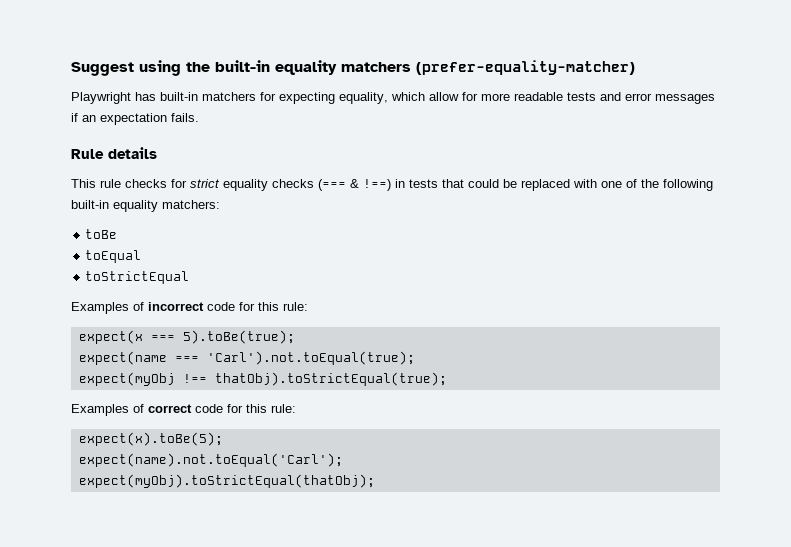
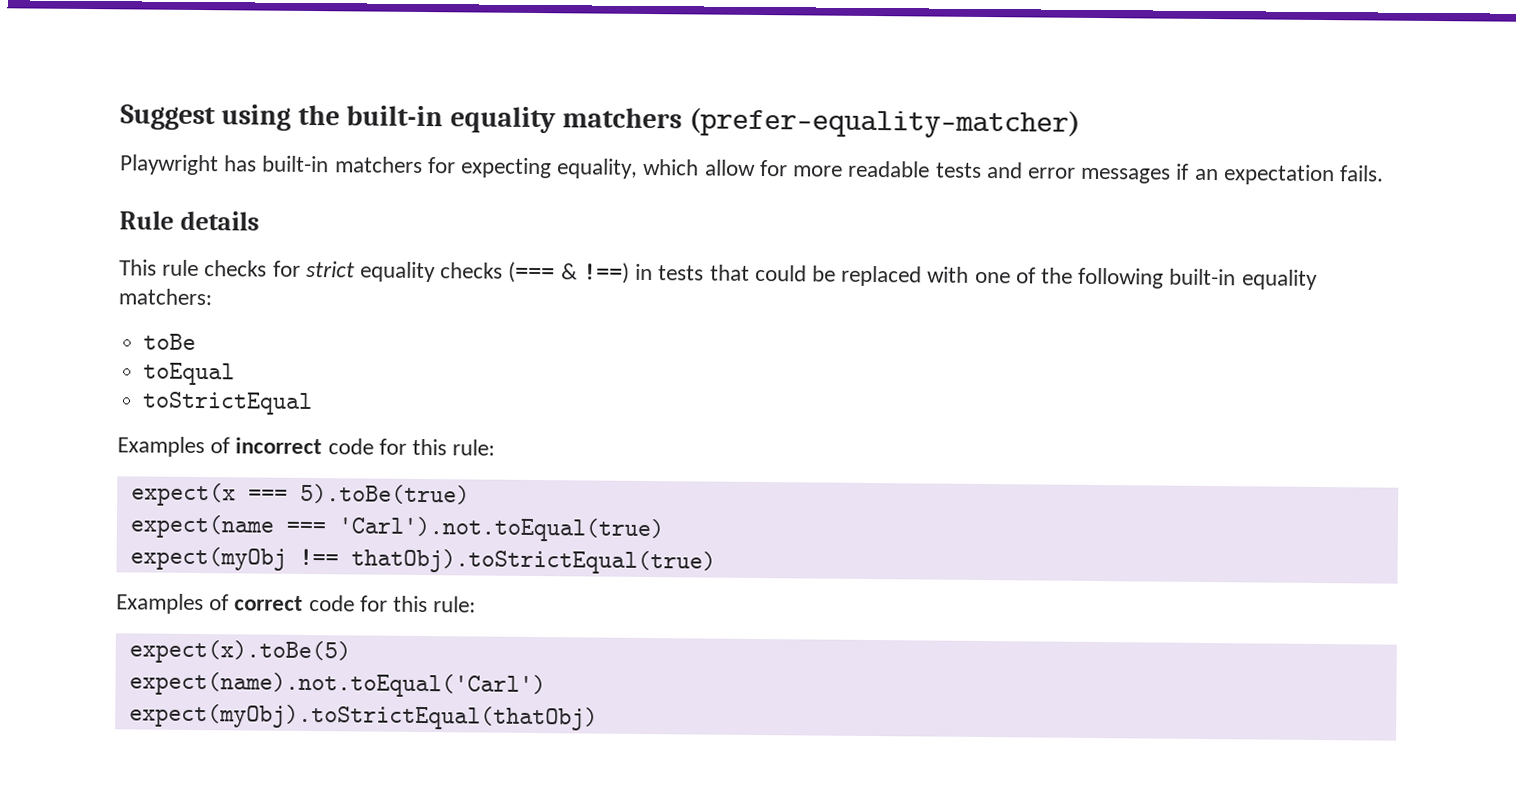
[182,330,295,344] 5).toBe(true); -> [299,483,470,505] 5).toBe(true)
[206,351,415,365] 'Carl').not.toEqual(true); -> [337,516,664,543] 'Carl').not.toEqual(true)
[214,372,447,386] thatObj).toStrictEqual(true); -> [350,548,716,575] thatObj).toStrictEqual(true)
[78,432,223,446] [78,453,343,467] [78,474,375,488] expect(x).toBe(5); // expect(name).not.toEqual('Carl'); // expect(myObj).toStrictEqual(thatObj); -> [128,639,351,665] [128,671,546,699] [128,703,598,731] expect(x).toBe(5) // expect(name).not.toEqual('Carl') // expect(myObj).toStrictEqual(thatObj)

